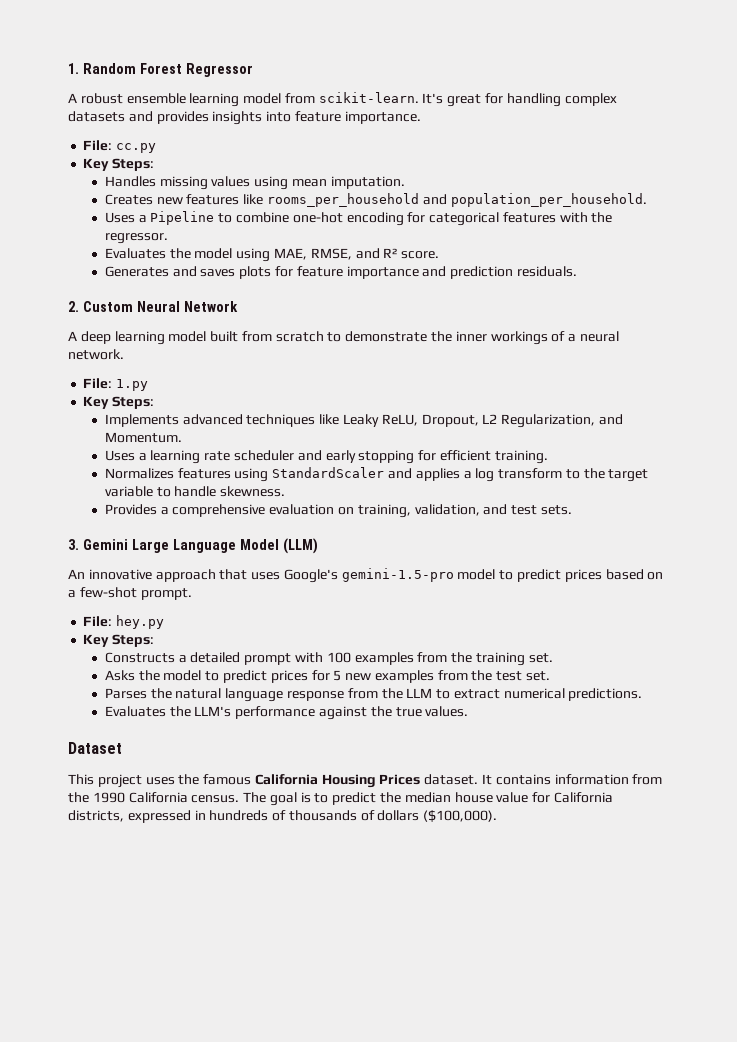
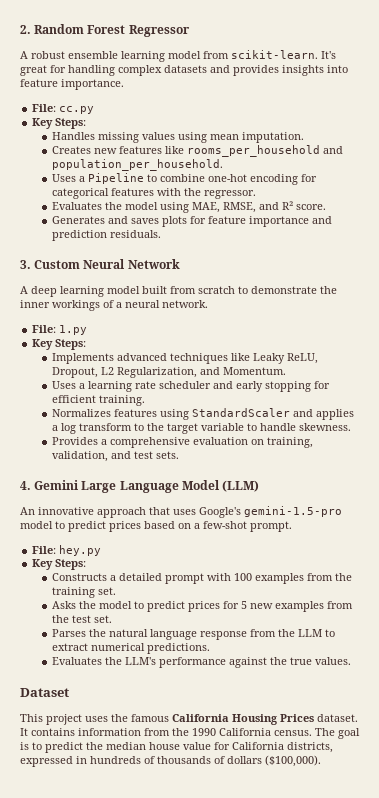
[68,63,79,74] 1. -> [20,25,31,34] 2.
[68,301,79,312] 2. -> [20,260,31,269] 3.
[68,539,79,550] 3. -> [20,481,31,490] 4.

